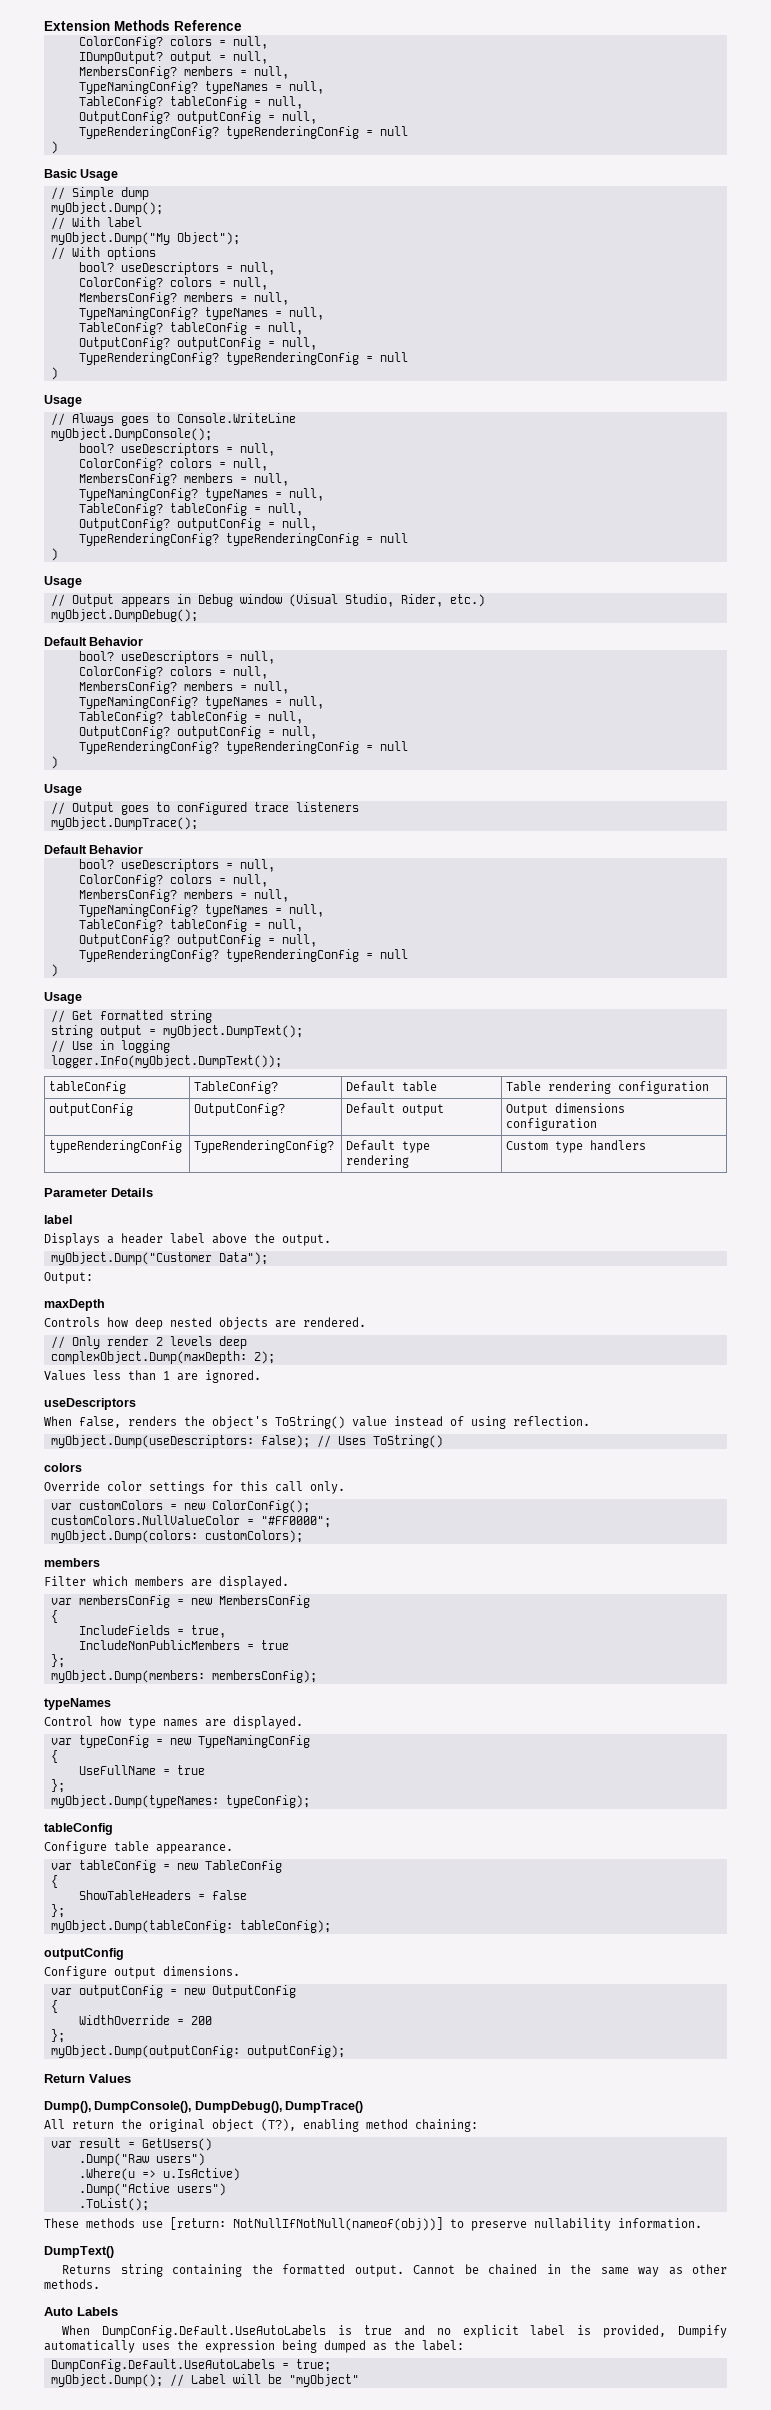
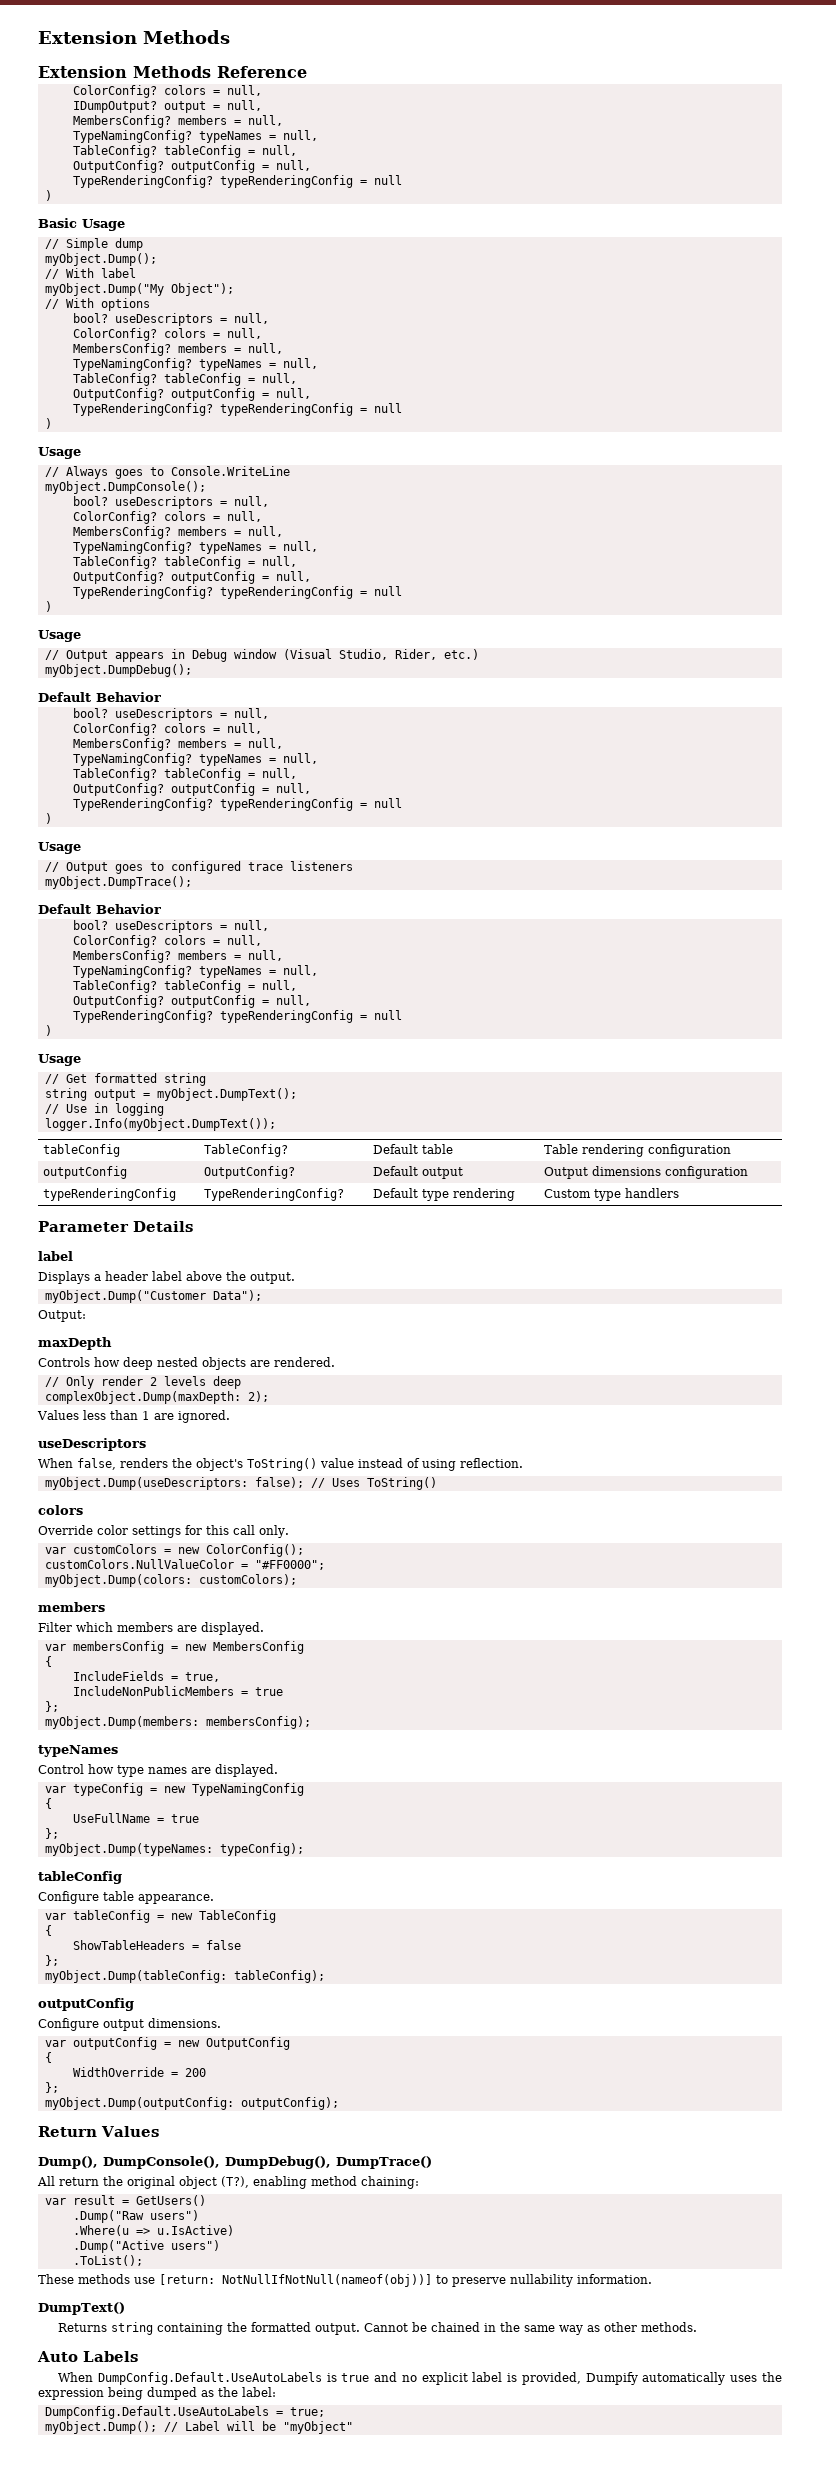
[44,20,170,31] Extension Methods -> [38,30,230,44] [38,66,211,78] Extension Methods // Extension Methods

